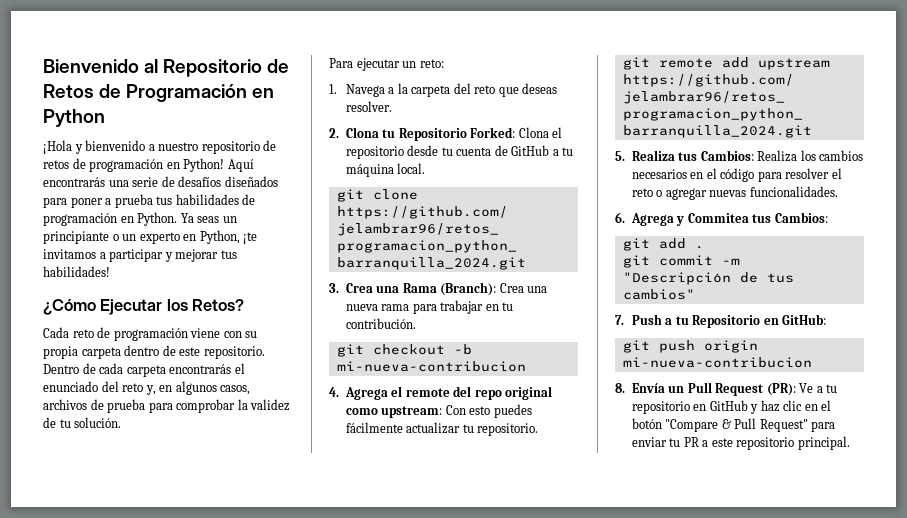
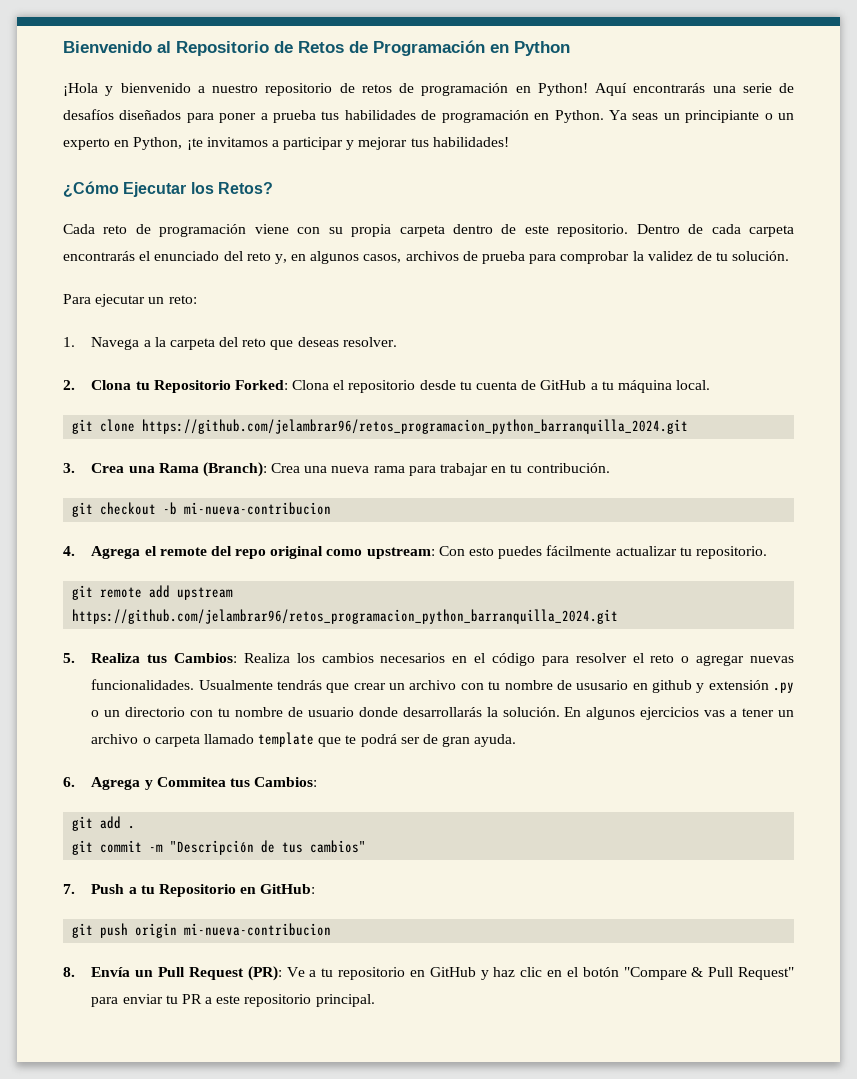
(838, 191) none -> [198,680,794,693] [91,707,795,720] [91,732,517,747] Usualmente tendrás que crear un archivo con tu nombre de ususario en github y extensión .py o un directorio con tu nombre de usuario donde desarrollarás la solución. En algunos ejercicios vas a tener un archivo o carpeta llamado template que te podrá ser de gran ayuda.

